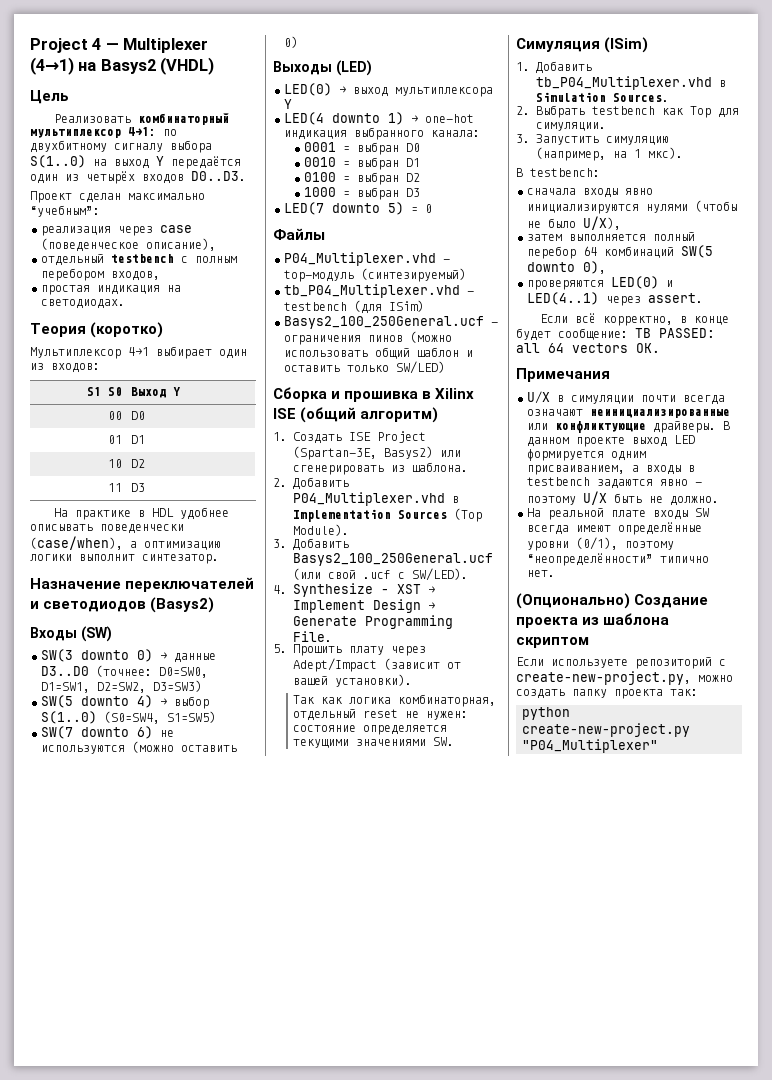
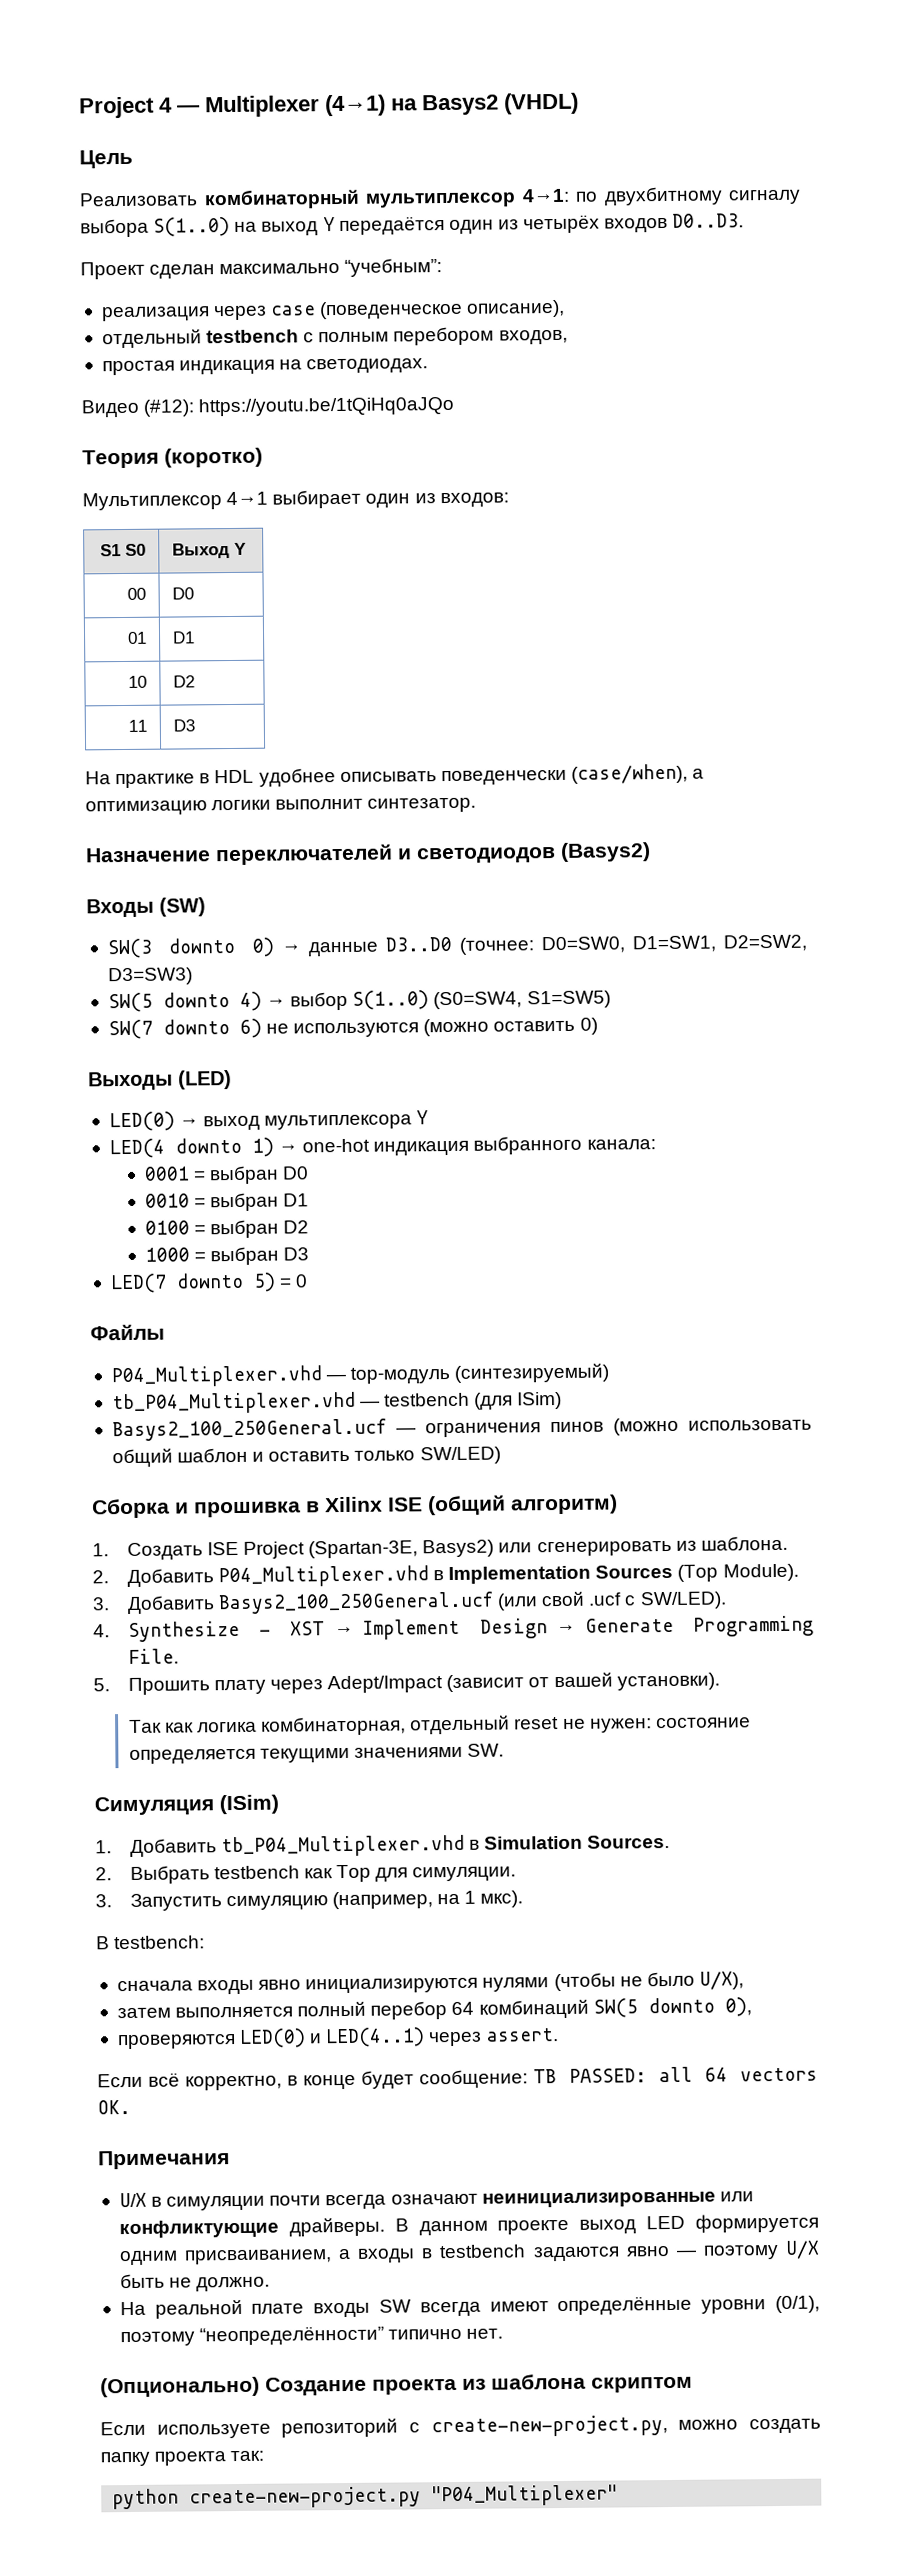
(125, 304) none -> [81,396,455,418] // Видео (#12): https://youtu.be/1tQiHq0aJQo

